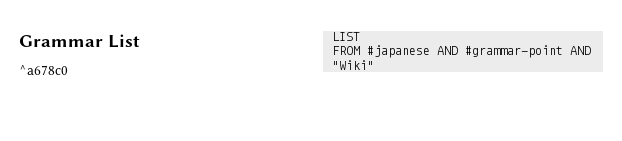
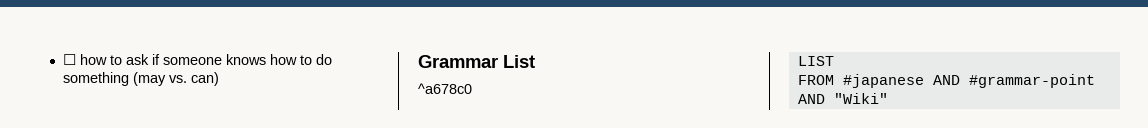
(19, 41) none -> [62,54,332,65] [62,72,219,86] ☐ how to ask if someone knows how to do something (may vs. can) //

